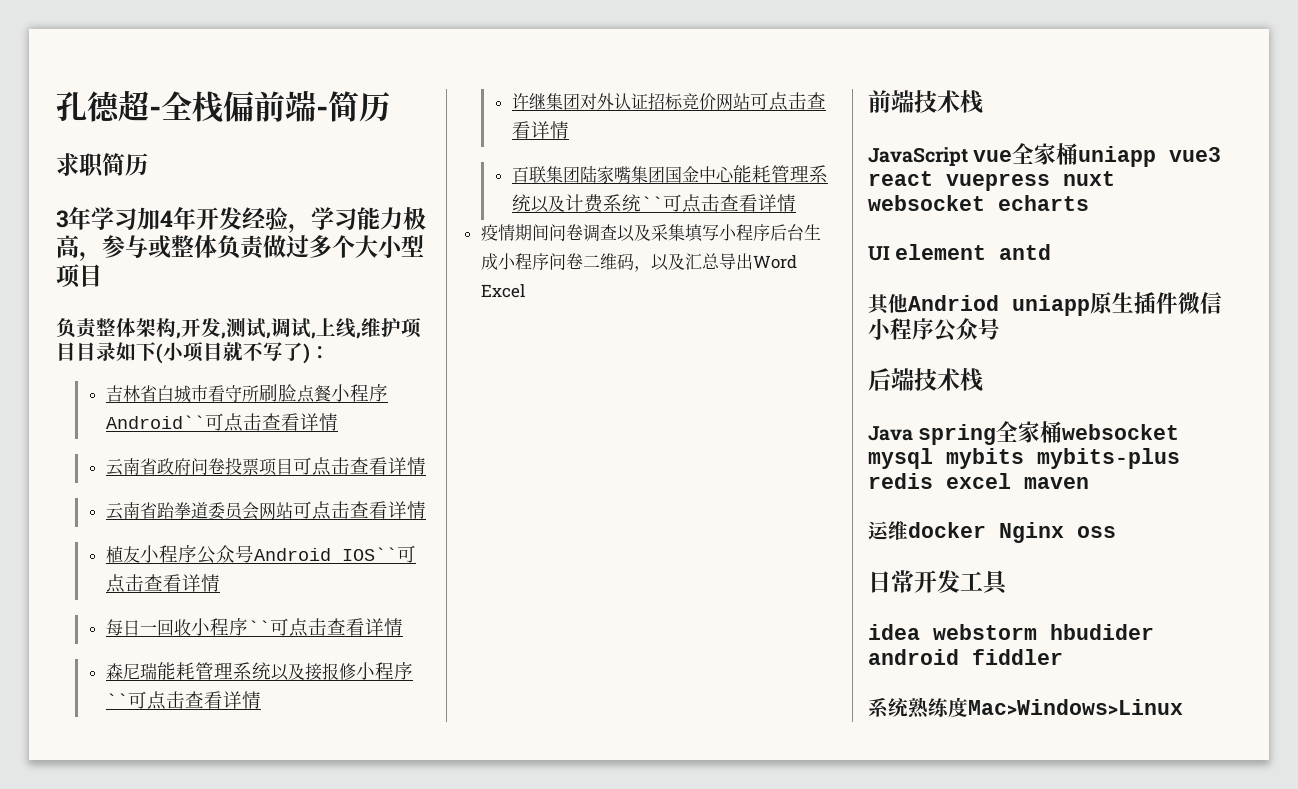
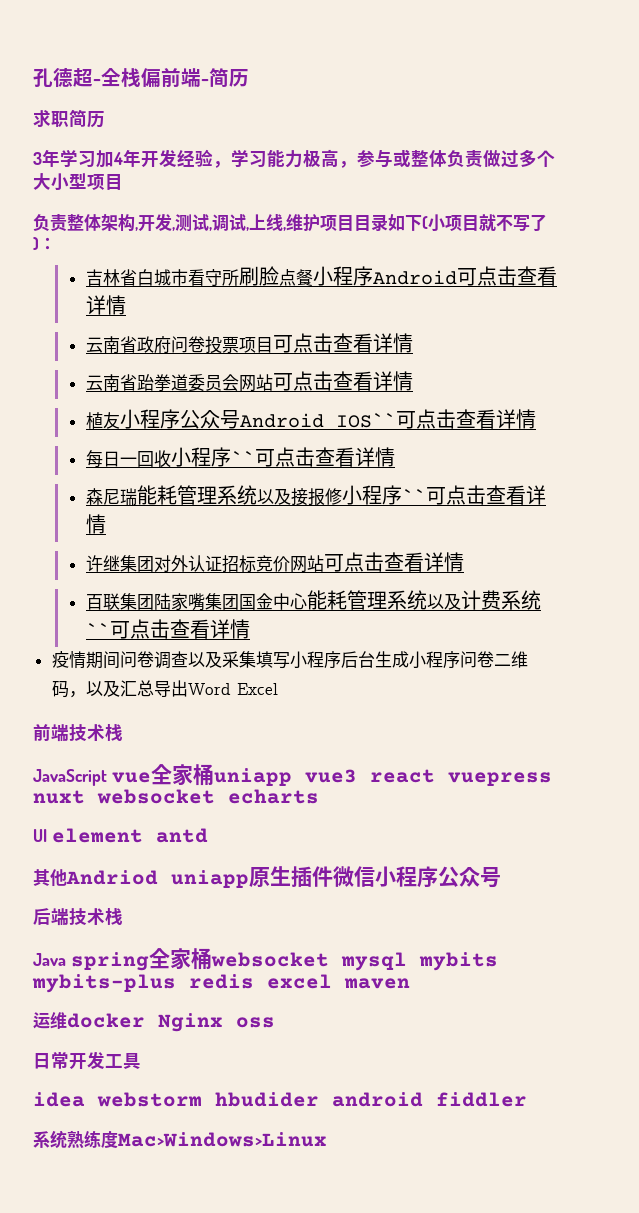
[105,415,205,429] Android`` -> [372,270,457,285] Android

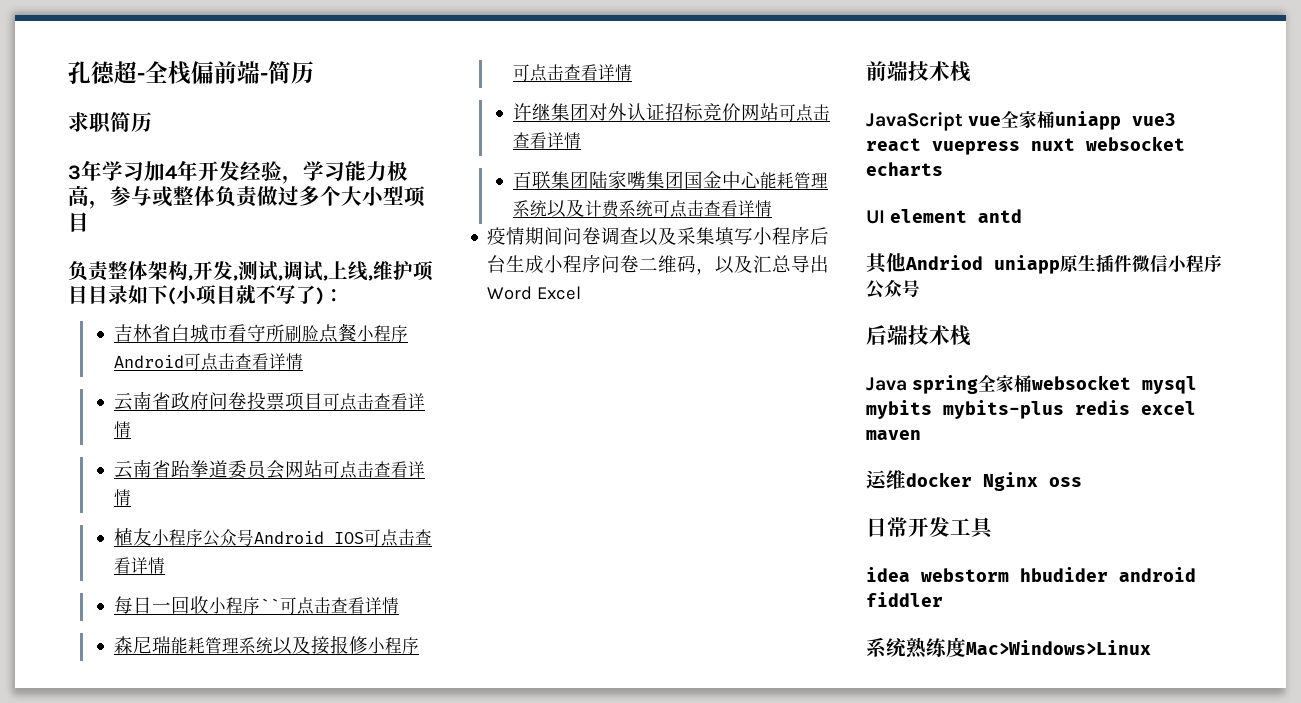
[335,413,396,428] IOS`` -> [333,532,364,544] IOS
[401,489,426,503] `` -> (419, 645) none
[85,623,110,637] `` -> (653, 208) none

